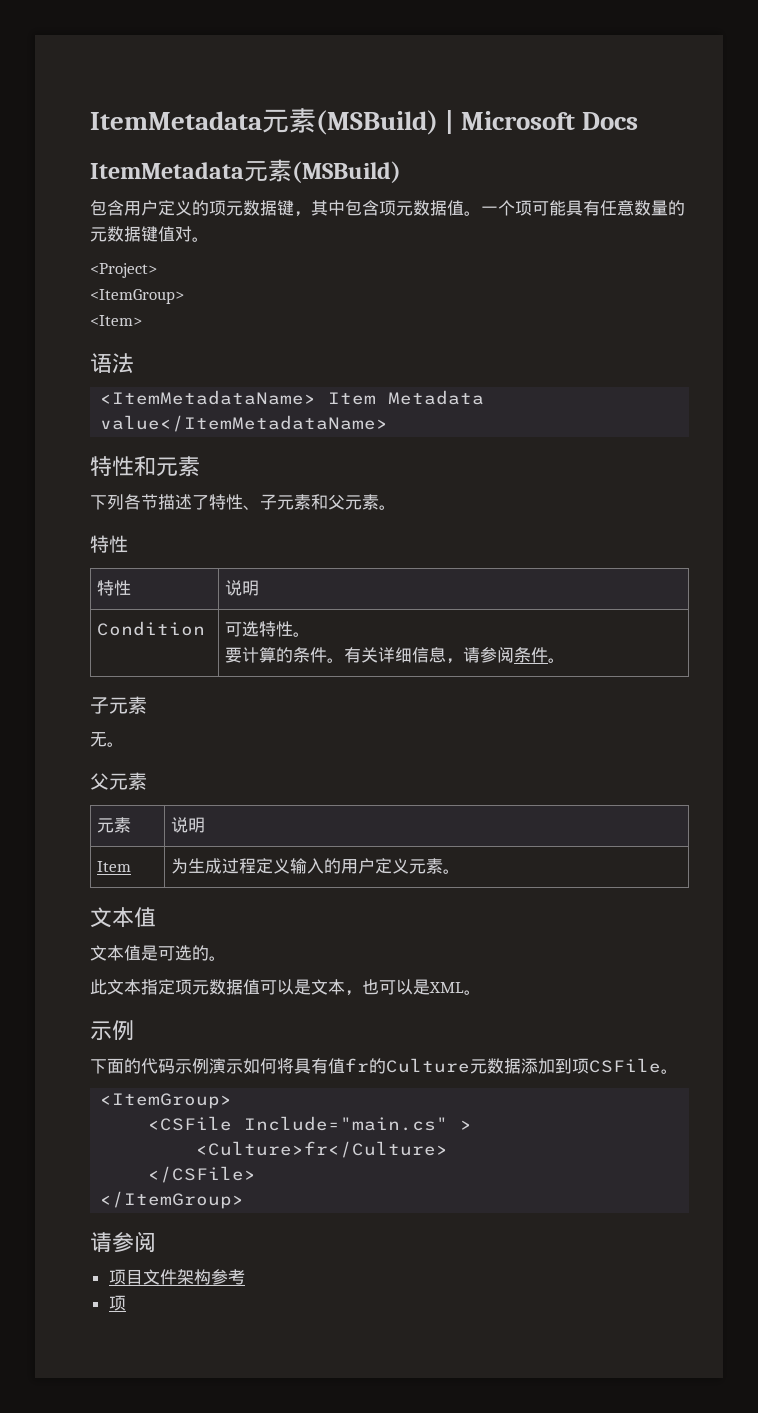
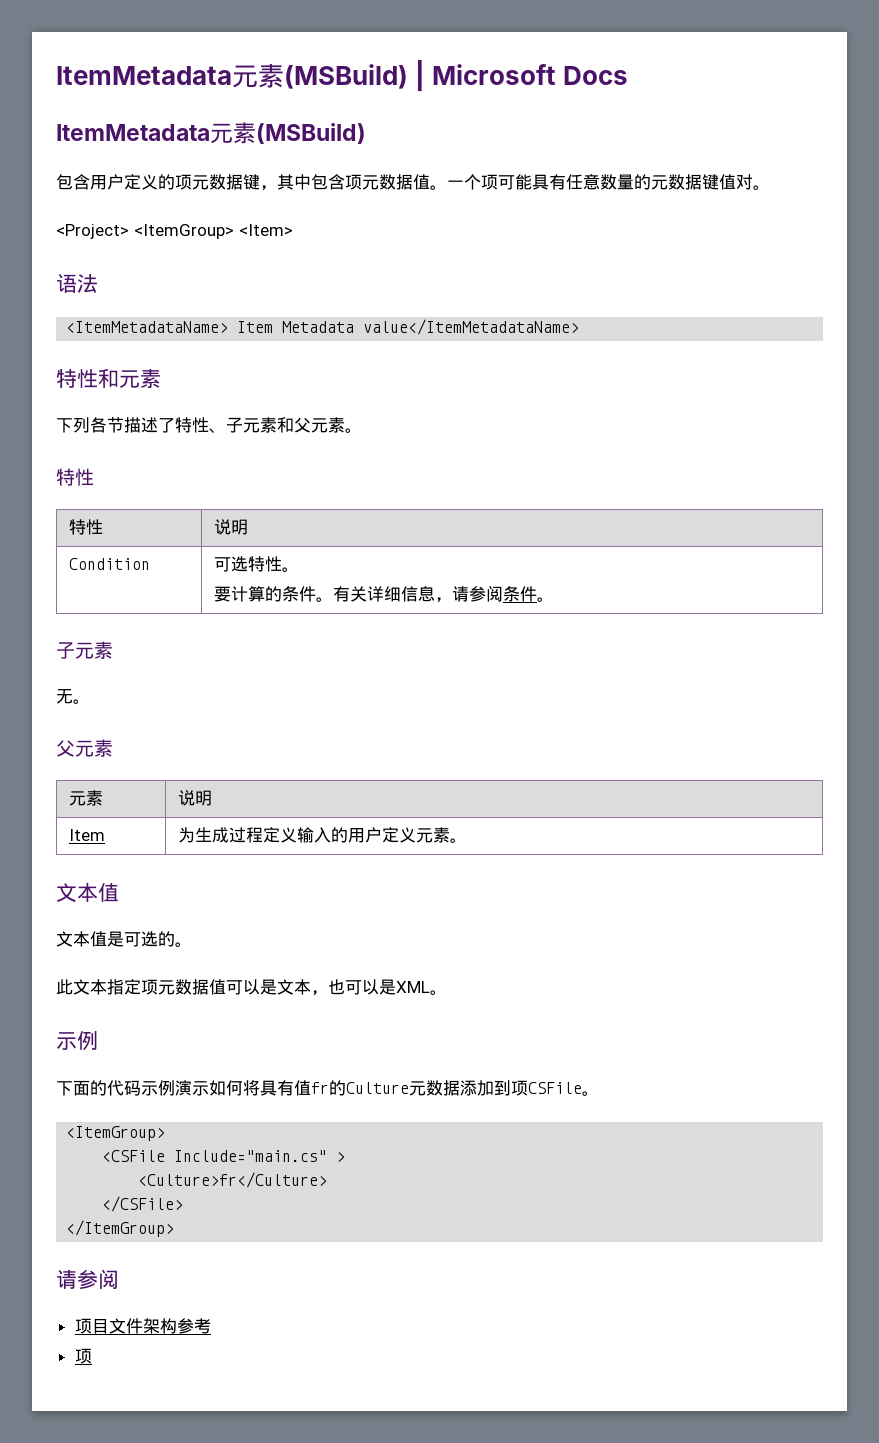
[90,289,184,304] // <ItemGroup> // -> [134,224,234,239] <ItemGroup>

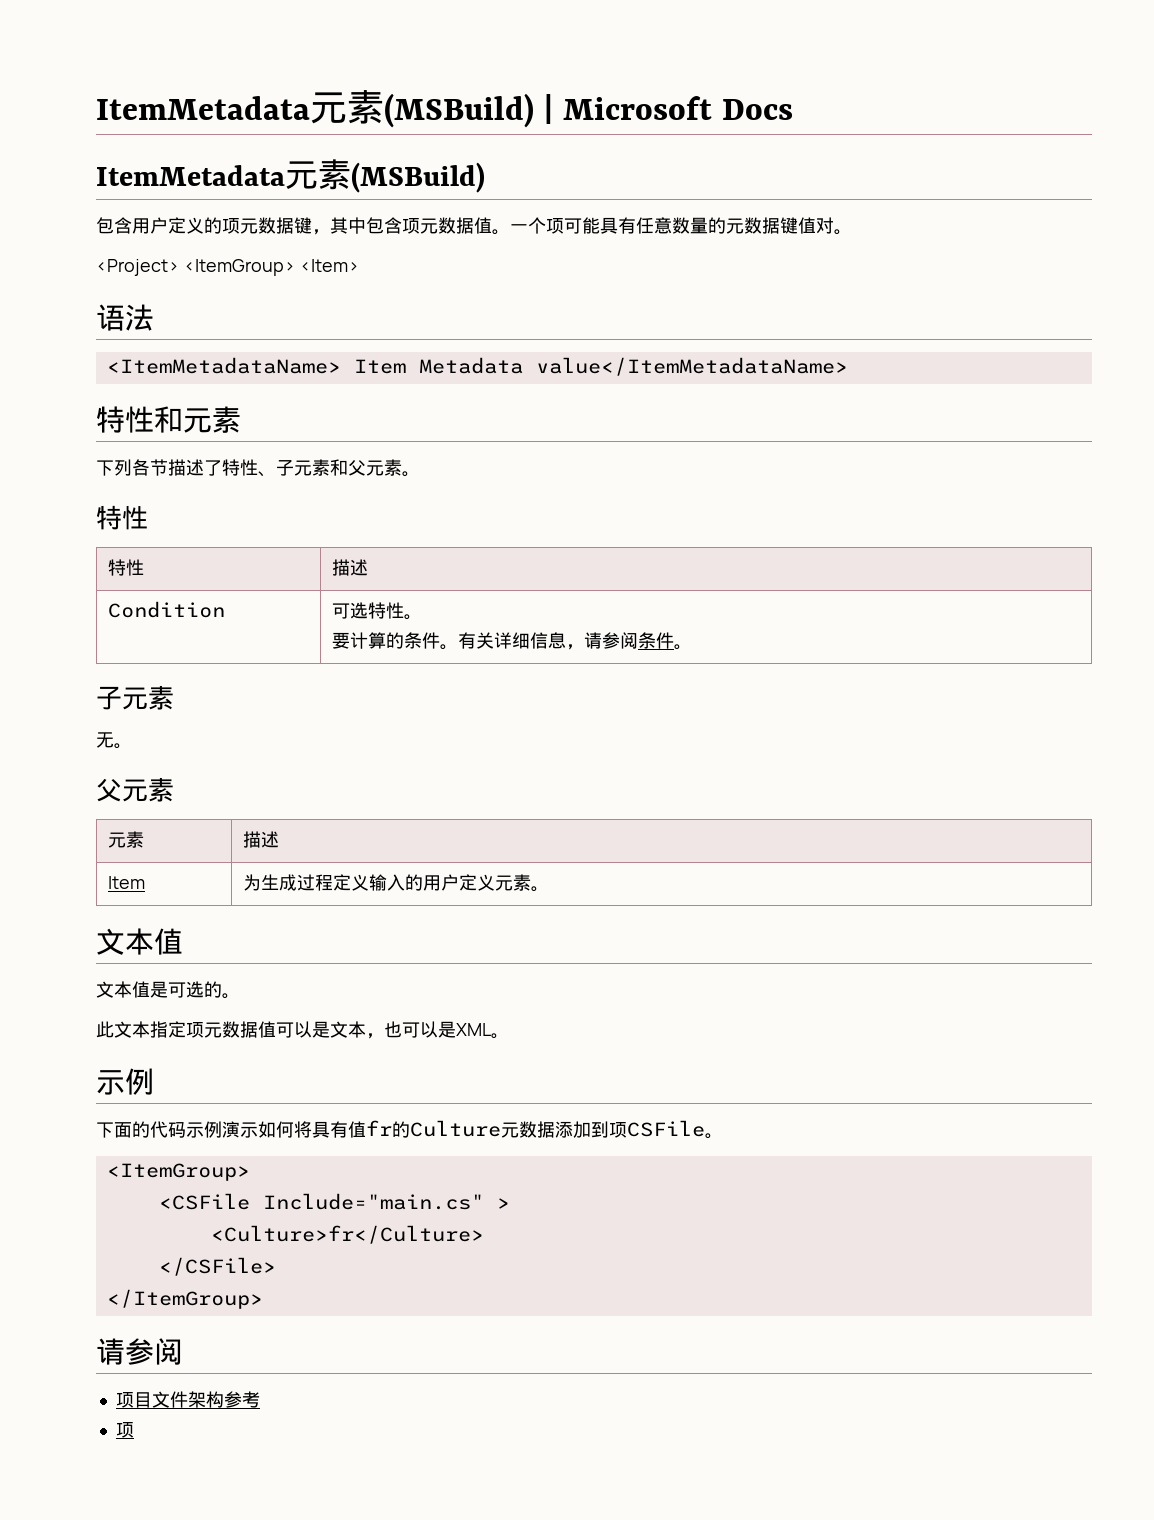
[214,519,249,535] 说明 -> [331,559,368,576] 描述
[178,790,213,806] 说明 -> [242,831,279,848] 描述

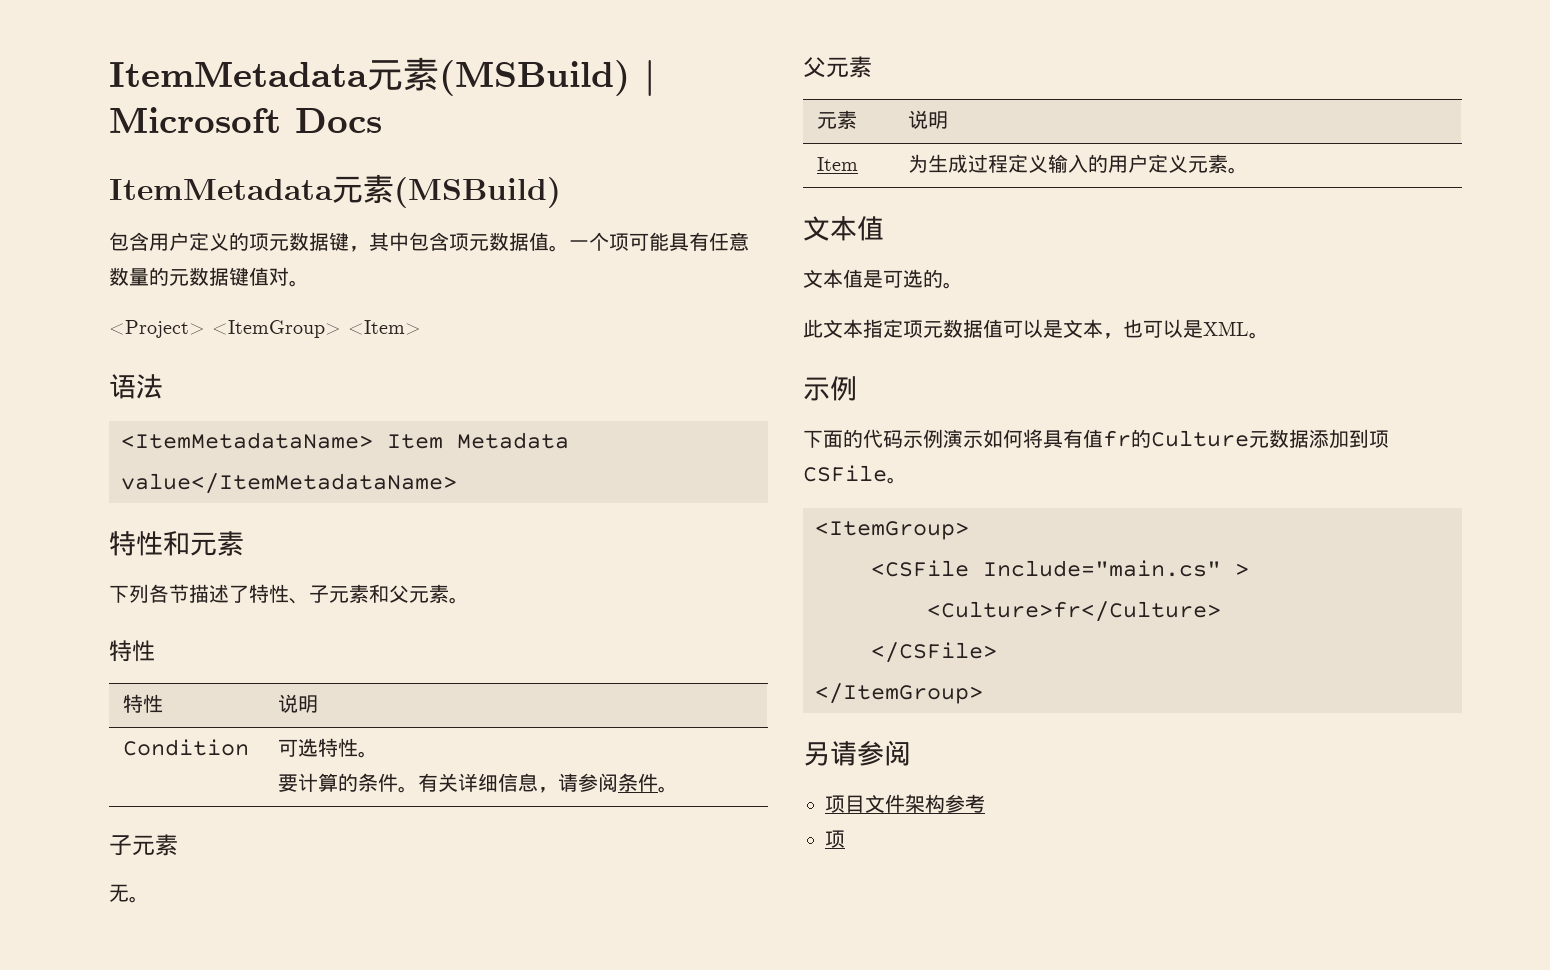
[331,559,368,576] 描述 -> [278,694,319,713] 说明
[242,831,279,848] 描述 -> [908,110,949,129] 说明
(263, 1299) none -> [803,742,830,766] 另

